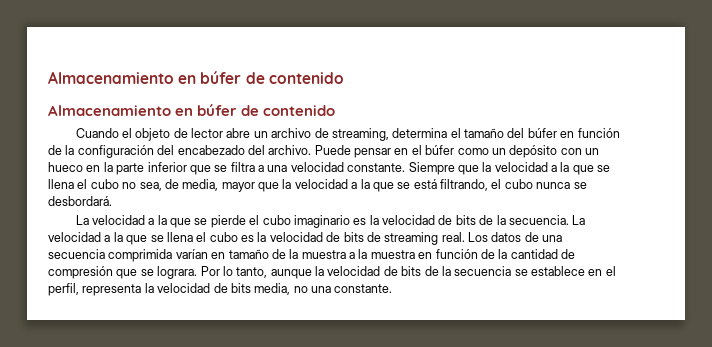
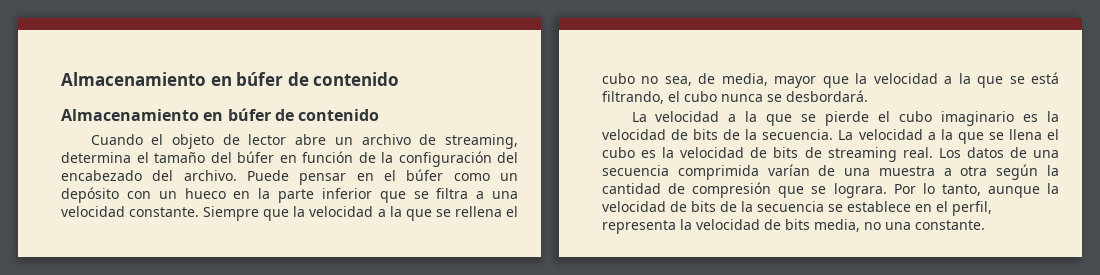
[48,179,74,189] llena -> [454,206,502,217] rellena
[211,249,495,259] en tamaño de la muestra a la muestra en función de -> [818,164,1039,180] de una muestra a otra según

